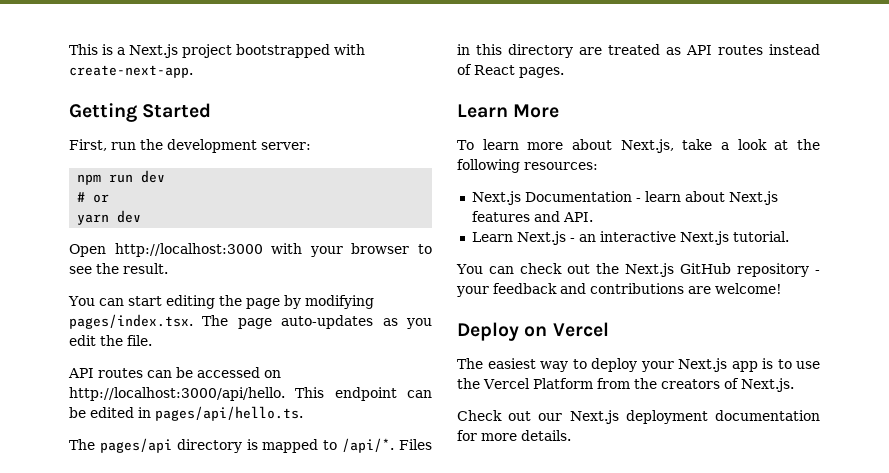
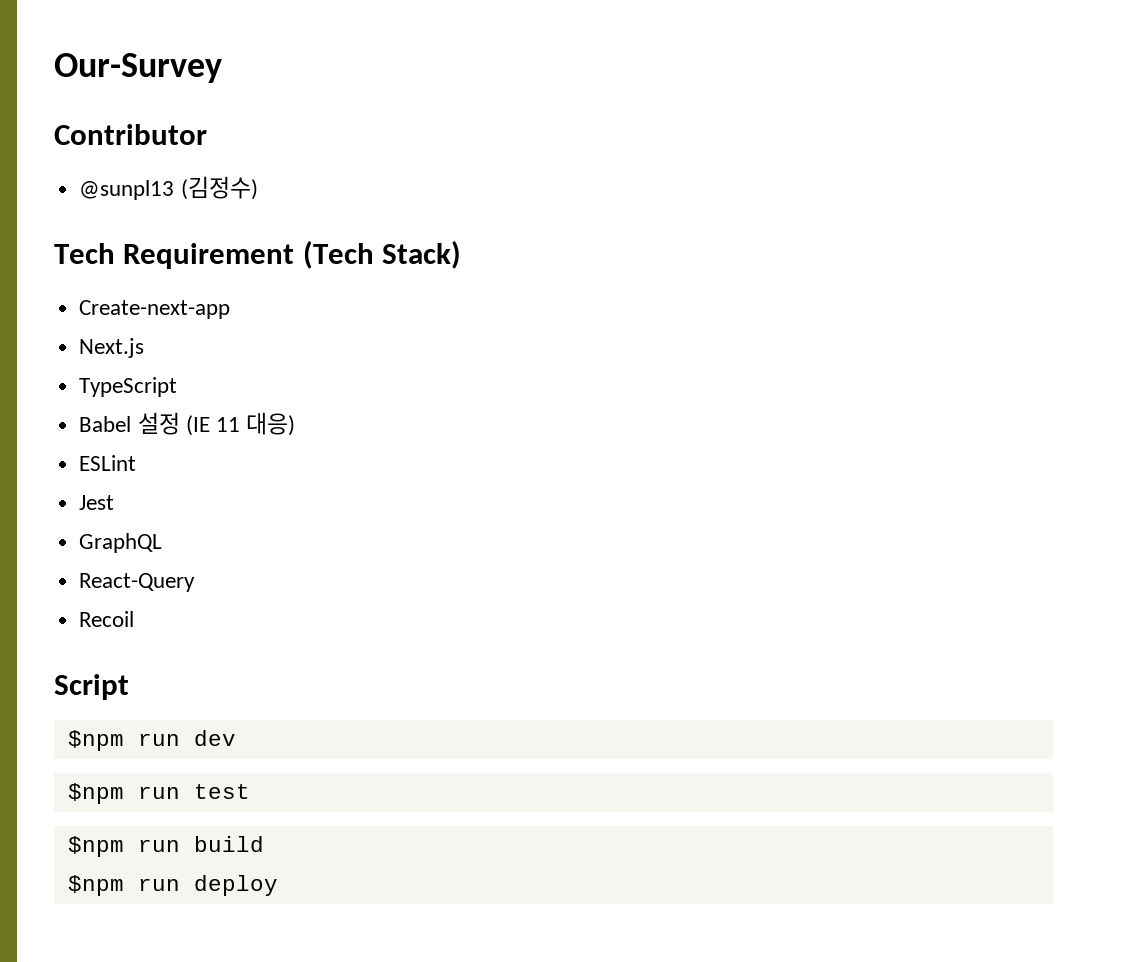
[69,44,365,58] [69,65,193,78] [69,103,212,122] [69,139,311,153] [77,170,166,185] [77,192,110,203] [77,210,142,225] [69,243,432,257] [69,263,168,274] [68,295,374,309] [69,314,432,329] [69,335,152,346] [68,367,281,378] [69,387,432,401] [69,406,303,421] [69,438,432,453] [457,44,820,58] [457,64,564,78] [457,104,560,118] [457,139,820,153] [457,159,598,173] [471,191,778,205] [471,211,593,222] [471,231,789,245] [456,263,820,277] [456,283,782,297] [457,322,609,341] [457,358,820,372] [457,378,794,392] [457,410,820,424] [457,430,571,441] This is a Next.js project bootstrapped with create-next-app. // Getting Started // First, run the development server: // npm run dev // # or // yarn dev // Open http://localhost:3000 with your browser to see the result. // You can start editing the page by modifying pages/index.tsx. The page auto-updates as you edit the file. // API routes can be accessed on http://localhost:3000/api/hello. This endpoint can be edited in pages/api/hello.ts. // The pages/api directory is mapped to /api/*. Files in this directory are treated as API routes instead of React pages. // Learn More // To learn more about Next.js, take a look at the following resources: // Next.js Documentation - learn about Next.js features and API. // Learn Next.js - an interactive Next.js tutorial. // You can check out the Next.js GitHub repository - your feedback and contributions are welcome! // Deploy on Vercel // The easiest way to deploy your Next.js app is to use the Vercel Platform from the creators of Next.js. // Check out our Next.js deployment documentation for more details. -> [54,53,222,83] [54,124,207,145] [79,176,258,200] [54,240,462,269] [79,300,231,319] [79,338,145,358] [79,377,178,397] [79,412,296,436] [79,455,137,471] [79,495,115,510] [79,533,163,553] [79,573,196,592] [79,611,135,627] [54,674,129,700] [67,730,236,751] [67,783,250,804] [67,836,264,857] [67,875,278,896] Our-Survey // Contributor // @sunpl13 (김정수) // Tech Requirement (Tech Stack) // Create-next-app // Next.js // TypeScript // Babel 설정 (IE 11 대응) // ESLint // Jest // GraphQL // React-Query // Recoil // Script // $npm run dev // $npm run test // $npm run build // $npm run deploy

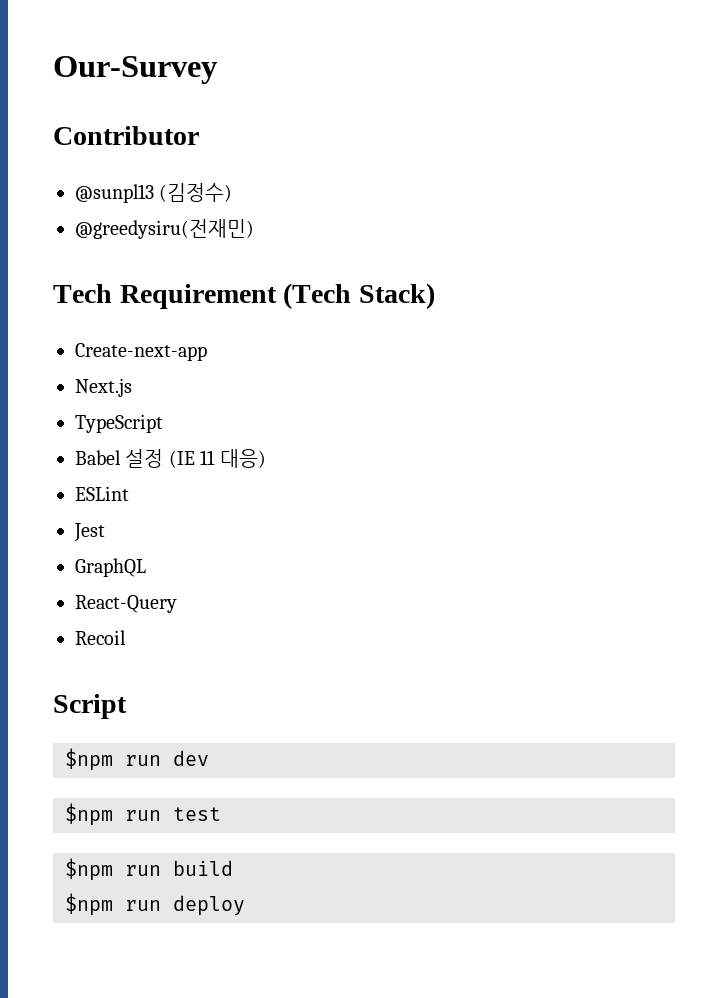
(258, 188) none -> [75,219,254,239] // @greedysiru(전재민)

